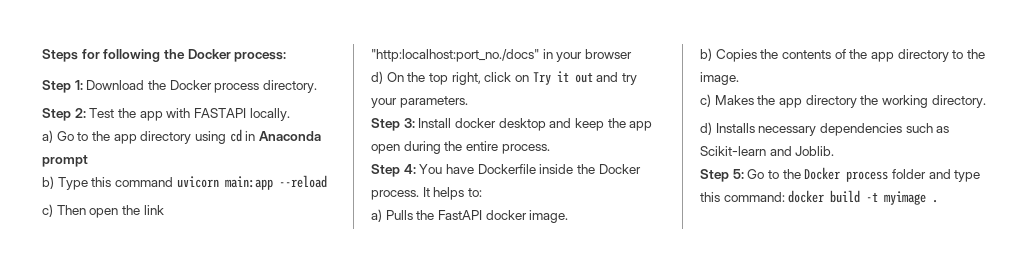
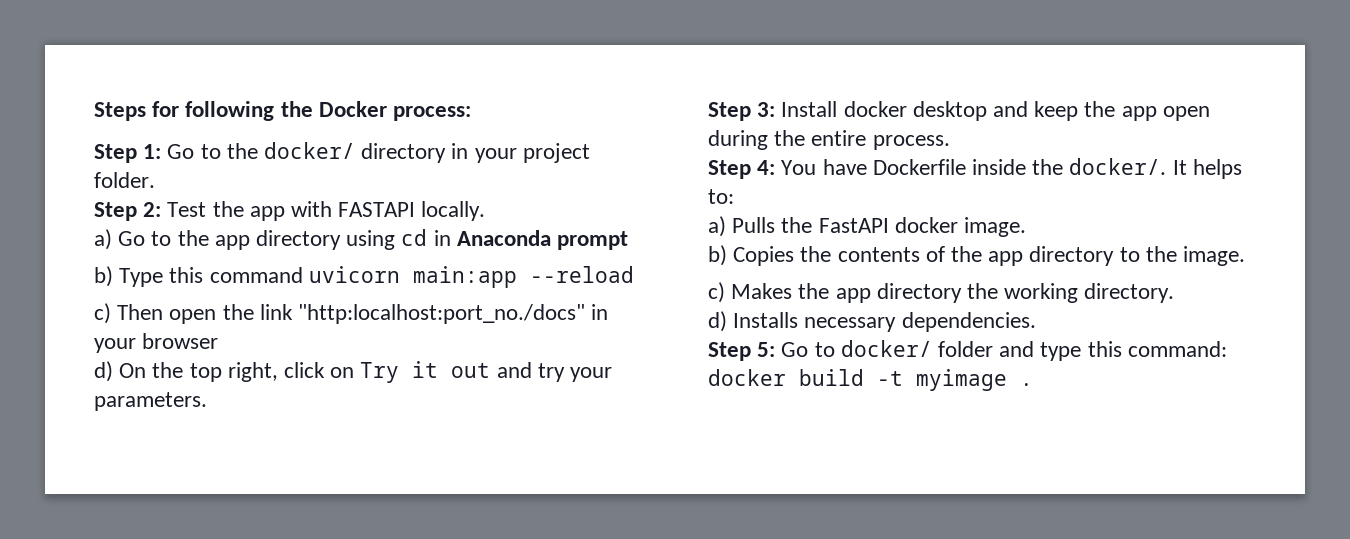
[86,80,317,93] Download the Docker process directory. -> [167,142,590,163] [94,172,155,188] Go to the docker/ directory in your project folder.
[598,164,641,174] [371,190,419,200] Docker process. -> [1069,158,1167,175] docker/.
[819,123,950,136] [700,146,835,156] dependencies such as Scikit-learn and Joblib. -> [901,312,1036,332] dependencies.
[782,167,889,182] the Docker process -> [840,340,932,357] docker/

